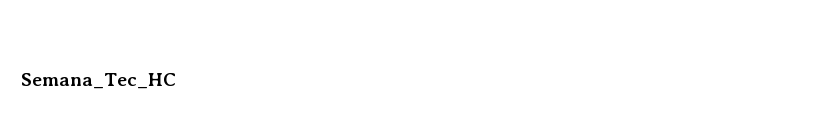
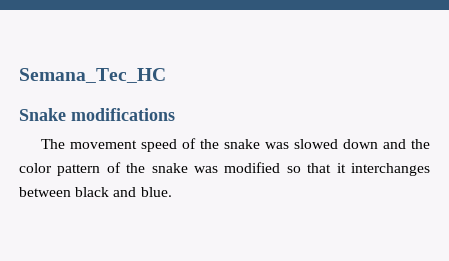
(176, 81) none -> [19,108,175,121] [40,138,430,152] [19,162,430,176] [19,187,172,197] // Snake modifications // The movement speed of the snake was slowed down and the color pattern of the snake was modified so that it interchanges between black and blue.

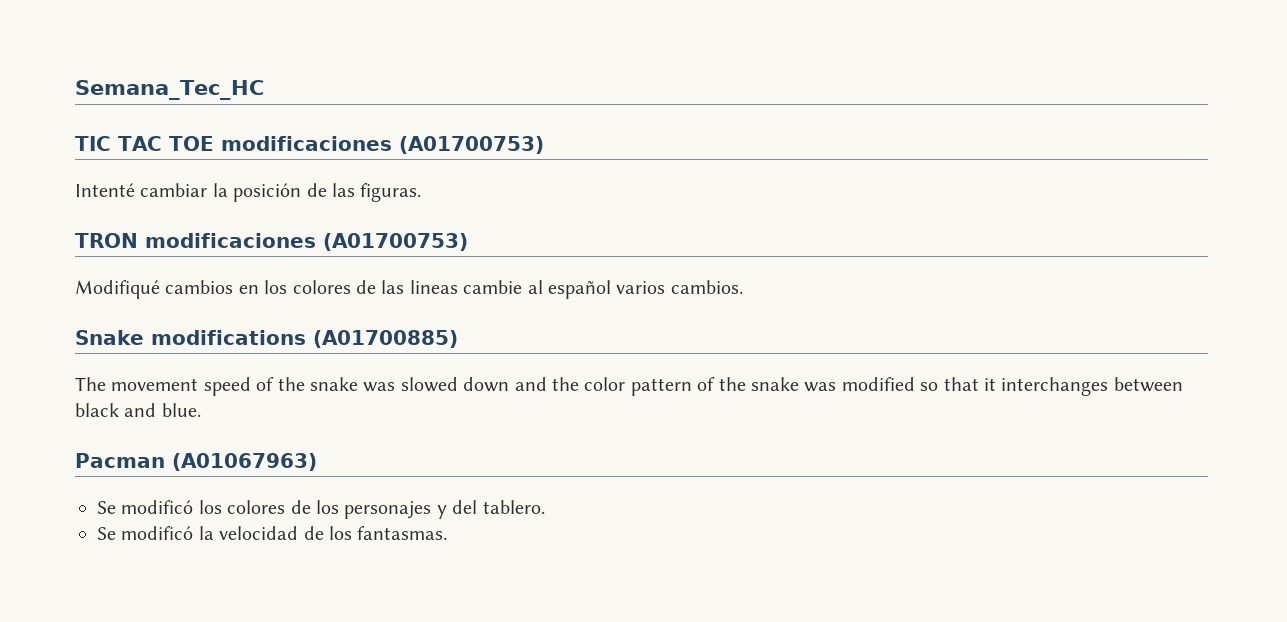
(166, 75) none -> [75,136,544,154] [75,183,422,202] [75,233,468,251] [75,280,743,299] // TIC TAC TOE modificaciones (A01700753) // Intenté cambiar la posición de las figuras. // TRON modificaciones (A01700753) // Modifiqué cambios en los colores de las lineas cambie al español varios cambios.
(175, 114) none -> [313,330,458,348] (A01700885)
(172, 192) none -> [75,453,317,471] [97,500,545,519] [97,526,448,540] // Pacman (A01067963) // Se modificó los colores de los personajes y del tablero. // Se modificó la velocidad de los fantasmas.

